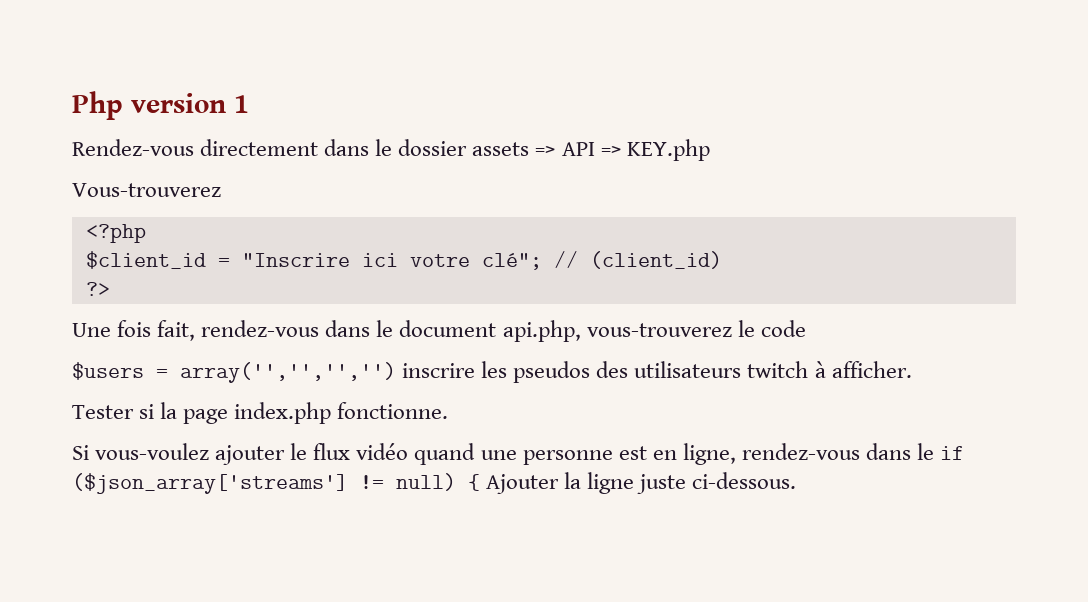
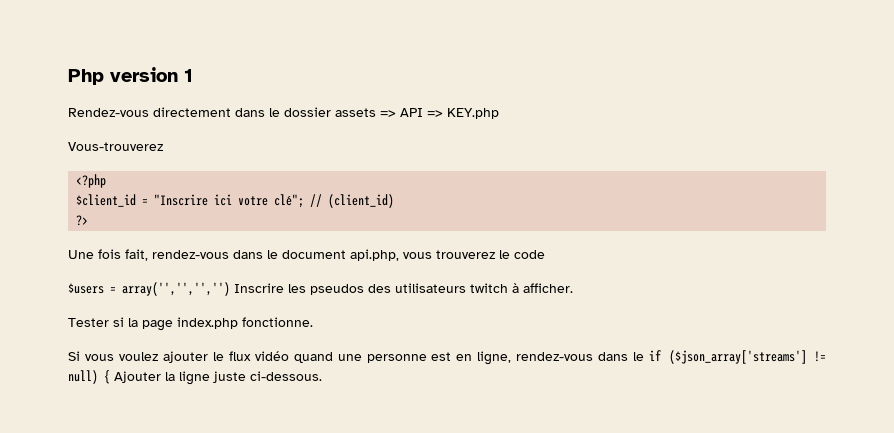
[586,323,732,337] vous-trouverez -> [403,250,496,259] vous trouverez
[402,363,476,378] inscrire -> [234,283,284,293] Inscrire
[95,443,210,460] vous-voulez -> [84,352,159,361] vous voulez

